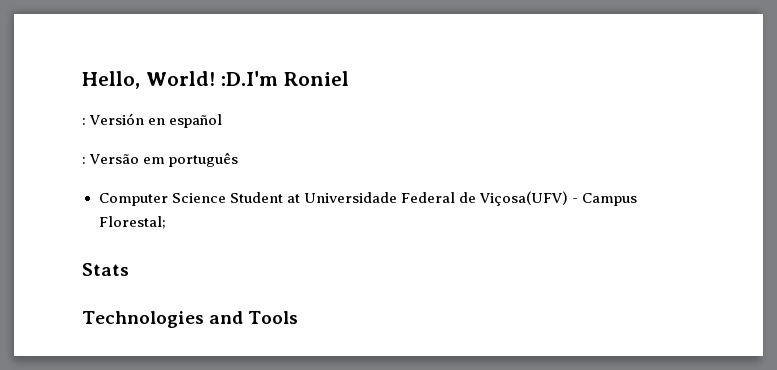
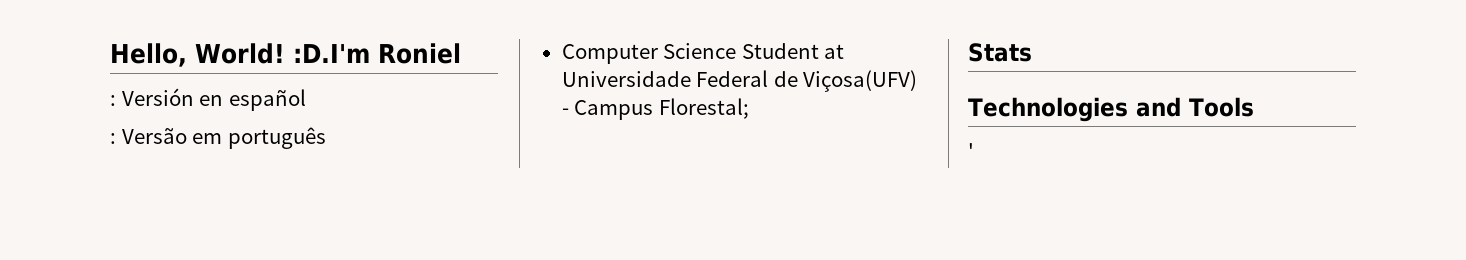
(299, 317) none -> [968,143,974,159] // '

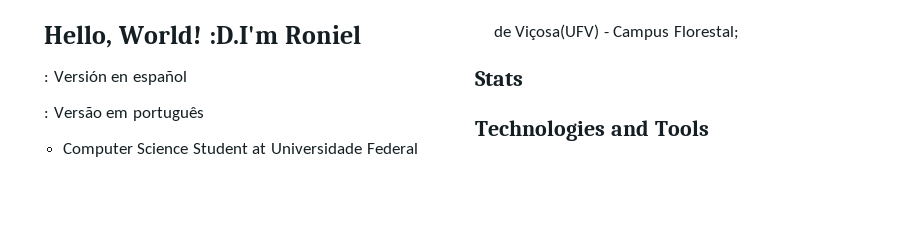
[968,143,974,159] // ' -> (709, 128) none

